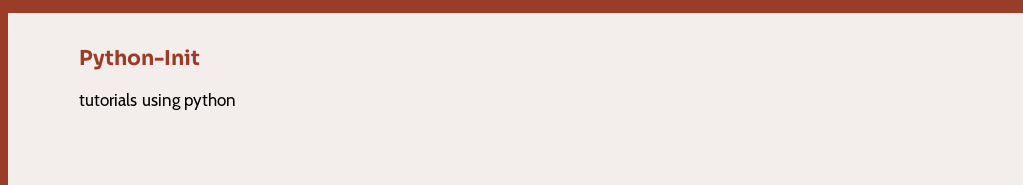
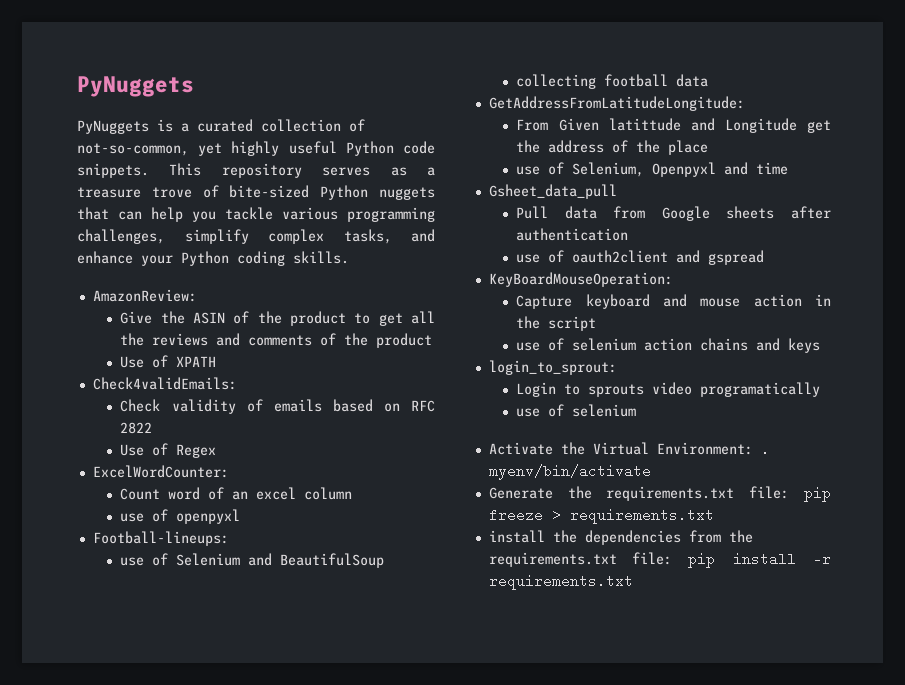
[79,49,200,70] [79,93,237,110] Python-Init // tutorials using python -> [77,76,194,97] [77,119,365,134] [77,141,435,156] [77,163,435,178] [77,185,436,200] [77,207,435,222] [77,229,435,244] [77,251,349,266] [92,289,197,302] [120,311,436,326] [120,333,433,348] [120,355,217,368] [92,377,237,390] [120,399,436,414] [120,422,153,434] [120,443,217,458] [92,465,229,478] [120,487,353,500] [120,509,241,524] [92,531,229,546] [120,553,385,568] [516,74,709,89] [488,96,745,111] [516,118,831,133] [516,140,709,155] [516,162,789,177] [488,184,617,199] [516,206,831,221] [516,228,629,241] [516,250,765,265] [488,272,673,287] [516,294,831,309] [516,316,597,331] [516,338,821,353] [488,360,617,375] [516,382,821,397] [516,404,637,417] [488,442,770,456] [488,464,651,480] [488,486,831,502] [488,508,714,524] [488,530,753,545] [488,552,831,568] [488,574,633,590] PyNuggets // PyNuggets is a curated collection of not-so-common, yet highly useful Python code snippets. This repository serves as a treasure trove of bite-sized Python nuggets that can help you tackle various programming challenges, simplify complex tasks, and enhance your Python coding skills. // AmazonReview: // Give the ASIN of the product to get all the reviews and comments of the product // Use of XPATH // Check4validEmails: // Check validity of emails based on RFC 2822 // Use of Regex // ExcelWordCounter: // Count word of an excel column // use of openpyxl // Football-lineups: // use of Selenium and BeautifulSoup // collecting football data // GetAddressFromLatitudeLongitude: // From Given latittude and Longitude get the address of the place // use of Selenium, Openpyxl and time // Gsheet_data_pull // Pull data from Google sheets after authentication // use of oauth2client and gspread // KeyBoardMouseOperation: // Capture keyboard and mouse action in the script // use of selenium action chains and keys // login_to_sprout: // Login to sprouts video programatically // use of selenium // Activate the Virtual Environment: . myenv/bin/activate // Generate the requirements.txt file: pip freeze > requirements.txt // install the dependencies from the requirements.txt file: pip install -r requirements.txt

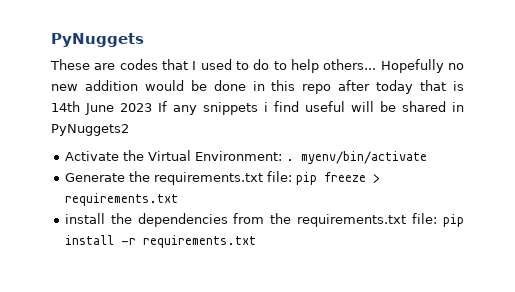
[77,119,365,134] [77,141,435,156] [77,163,435,178] [77,185,436,200] [77,207,435,222] [77,229,435,244] [77,251,349,266] [92,289,197,302] [120,311,436,326] [120,333,433,348] [120,355,217,368] [92,377,237,390] [120,399,436,414] [120,422,153,434] [120,443,217,458] [92,465,229,478] [120,487,353,500] [120,509,241,524] [92,531,229,546] [120,553,385,568] [516,74,709,89] [488,96,745,111] [516,118,831,133] [516,140,709,155] [516,162,789,177] [488,184,617,199] [516,206,831,221] [516,228,629,241] [516,250,765,265] [488,272,673,287] [516,294,831,309] [516,316,597,331] [516,338,821,353] [488,360,617,375] [516,382,821,397] [516,404,637,417] PyNuggets is a curated collection of not-so-common, yet highly useful Python code snippets. This repository serves as a treasure trove of bite-sized Python nuggets that can help you tackle various programming challenges, simplify complex tasks, and enhance your Python coding skills. // AmazonReview: // Give the ASIN of the product to get all the reviews and comments of the product // Use of XPATH // Check4validEmails: // Check validity of emails based on RFC 2822 // Use of Regex // ExcelWordCounter: // Count word of an excel column // use of openpyxl // Football-lineups: // use of Selenium and BeautifulSoup // collecting football data // GetAddressFromLatitudeLongitude: // From Given latittude and Longitude get the address of the place // use of Selenium, Openpyxl and time // Gsheet_data_pull // Pull data from Google sheets after authentication // use of oauth2client and gspread // KeyBoardMouseOperation: // Capture keyboard and mouse action in the script // use of selenium action chains and keys // login_to_sprout: // Login to sprouts video programatically // use of selenium -> [50,59,464,73] [51,80,465,94] [51,101,464,115] [51,124,129,136] These are codes that I used to do to help others... Hopefully no new addition would be done in this repo after today that is 14th June 2023 If any snippets i find useful will be shared in PyNuggets2

